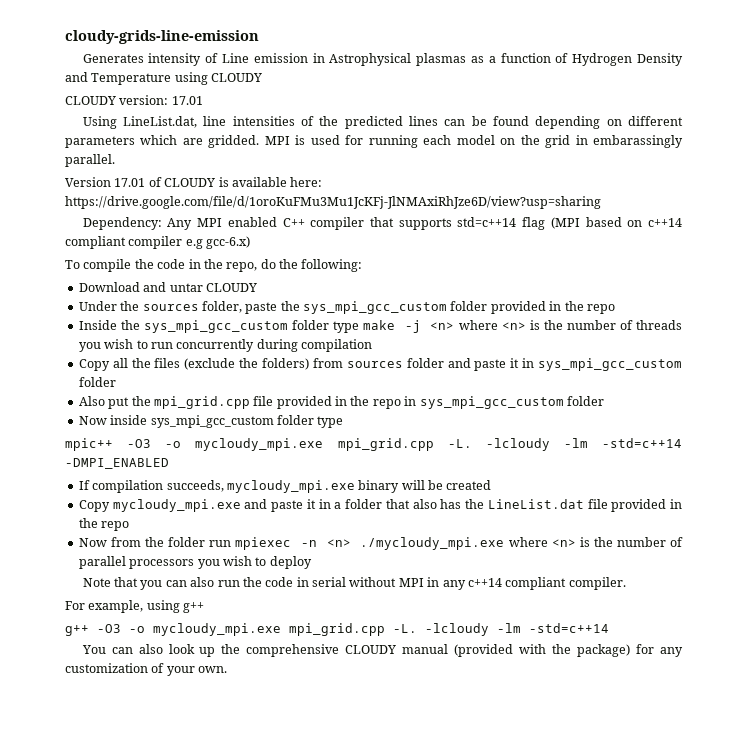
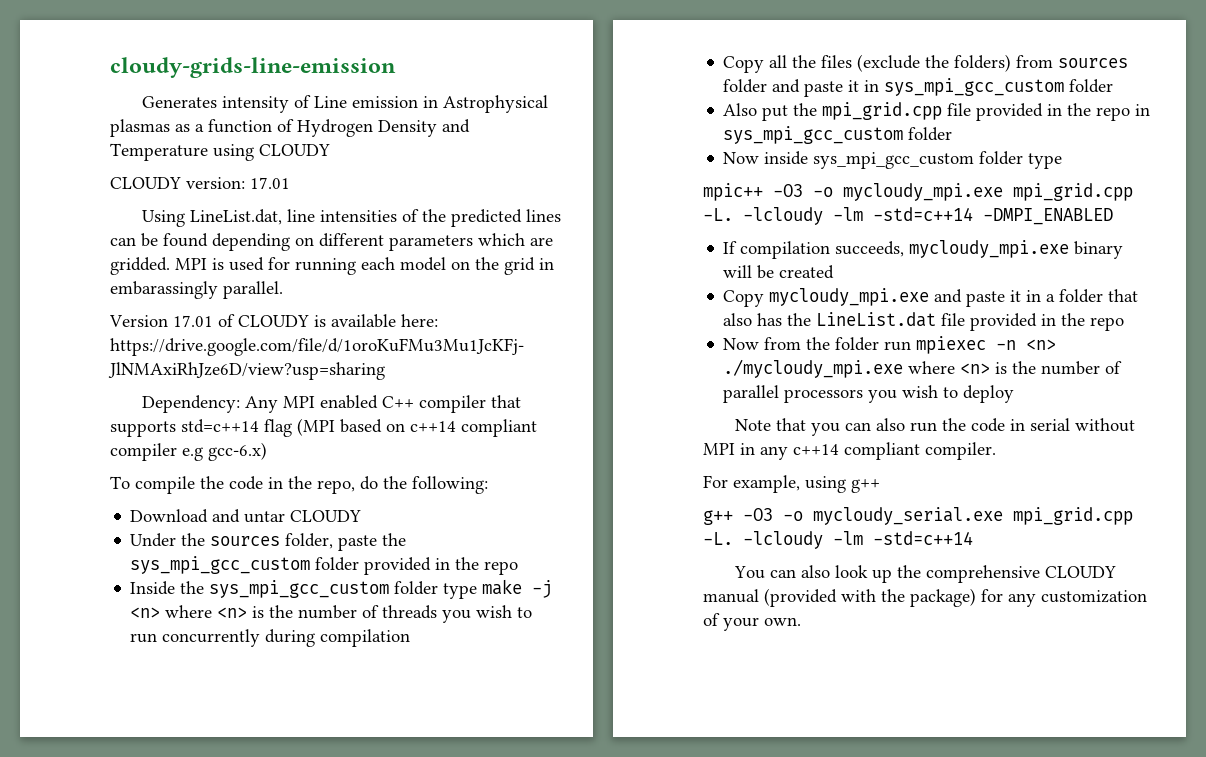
[153,623,281,636] mycloudy_mpi.exe -> [813,507,1003,525] mycloudy_serial.exe

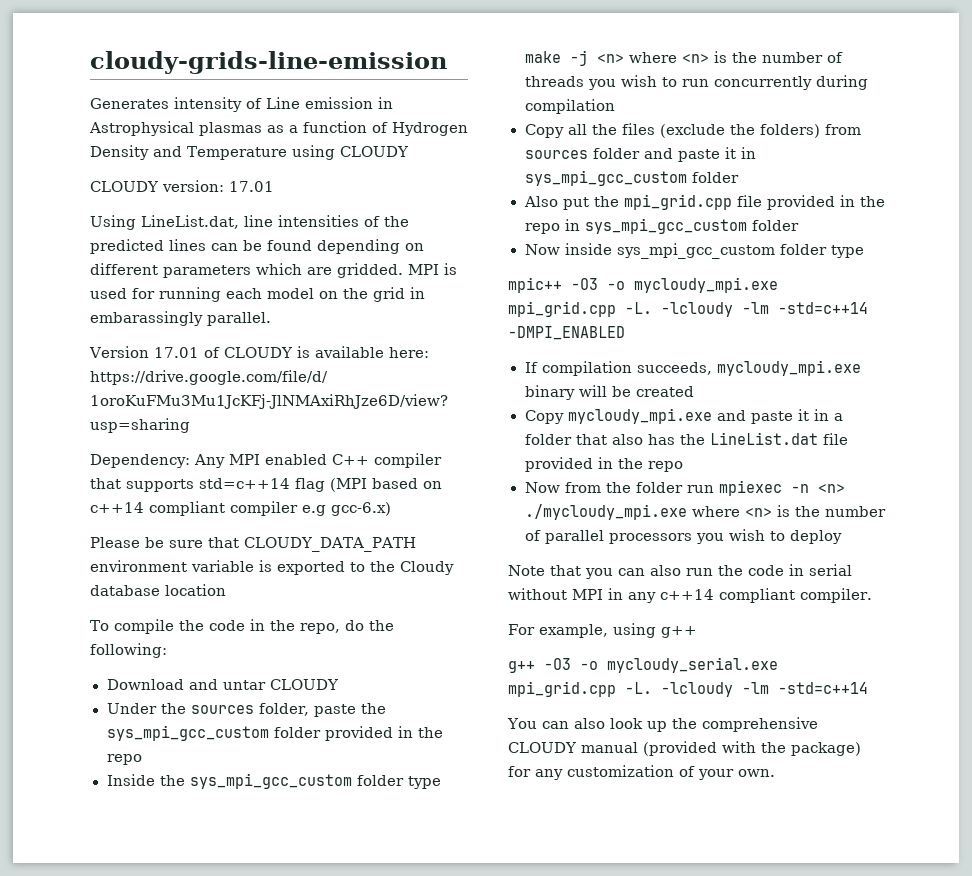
(267, 451) none -> [90,537,416,552] [90,560,454,575] [90,584,226,596] // Please be sure that CLOUDY_DATA_PATH environment variable is exported to the Cloudy database location

